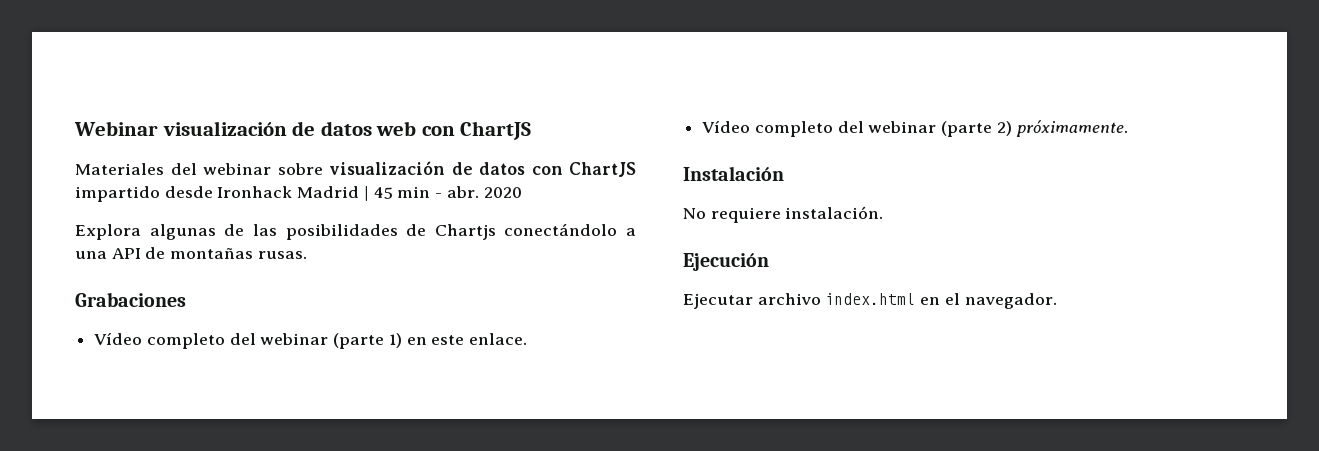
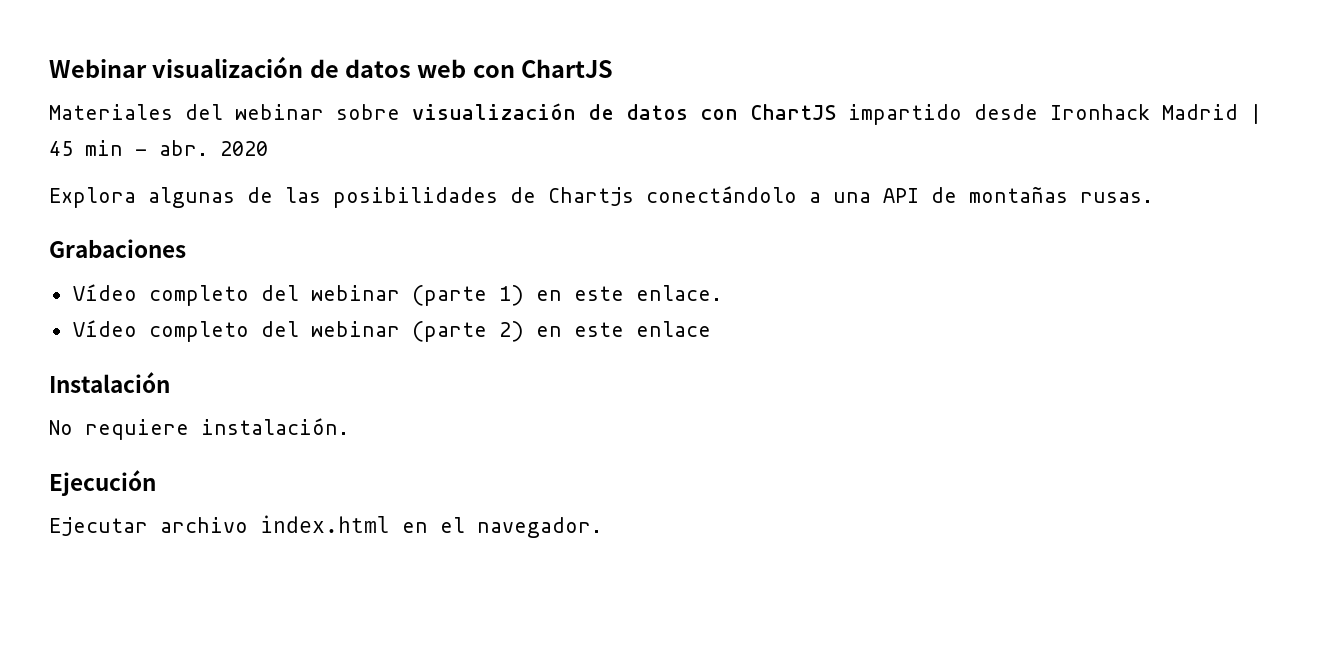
[1015,120,1128,137] próximamente. -> [535,321,711,337] en este enlace

